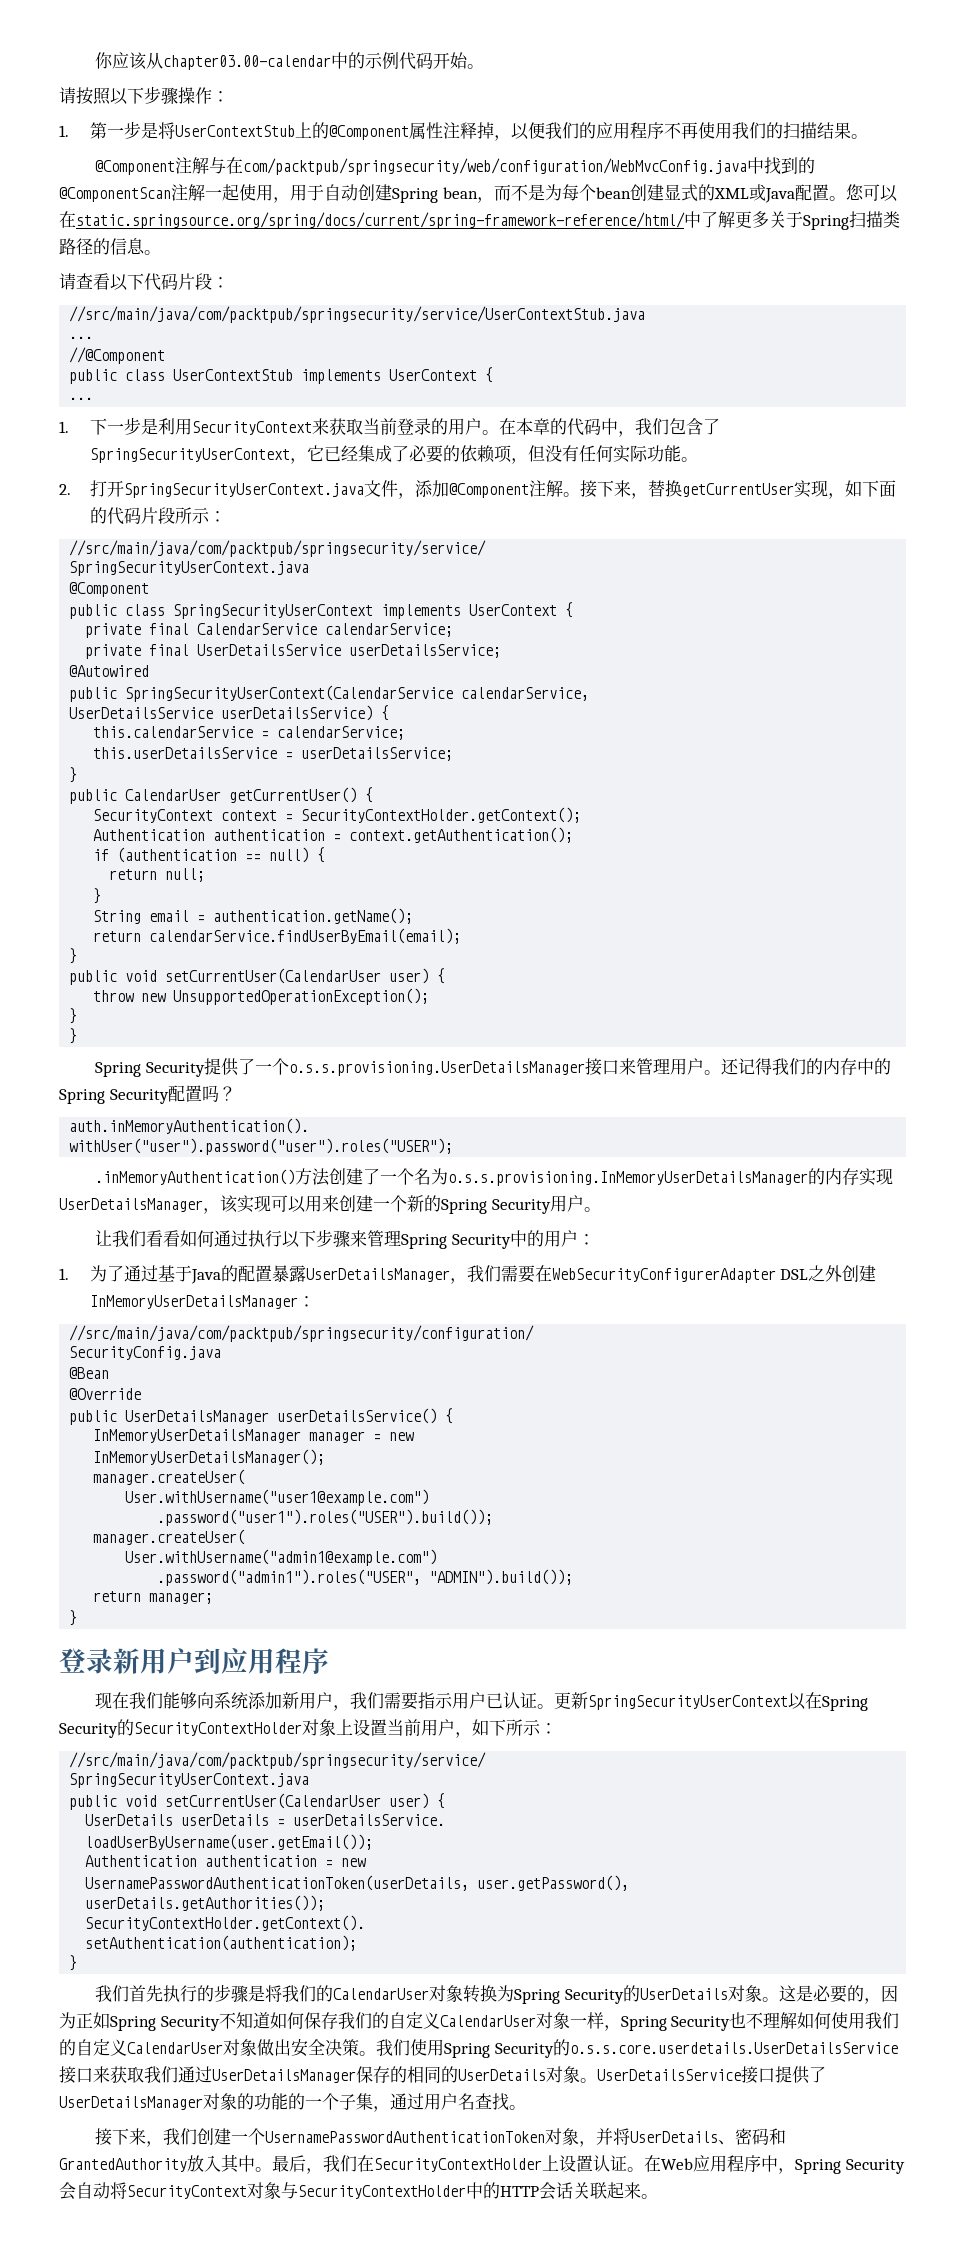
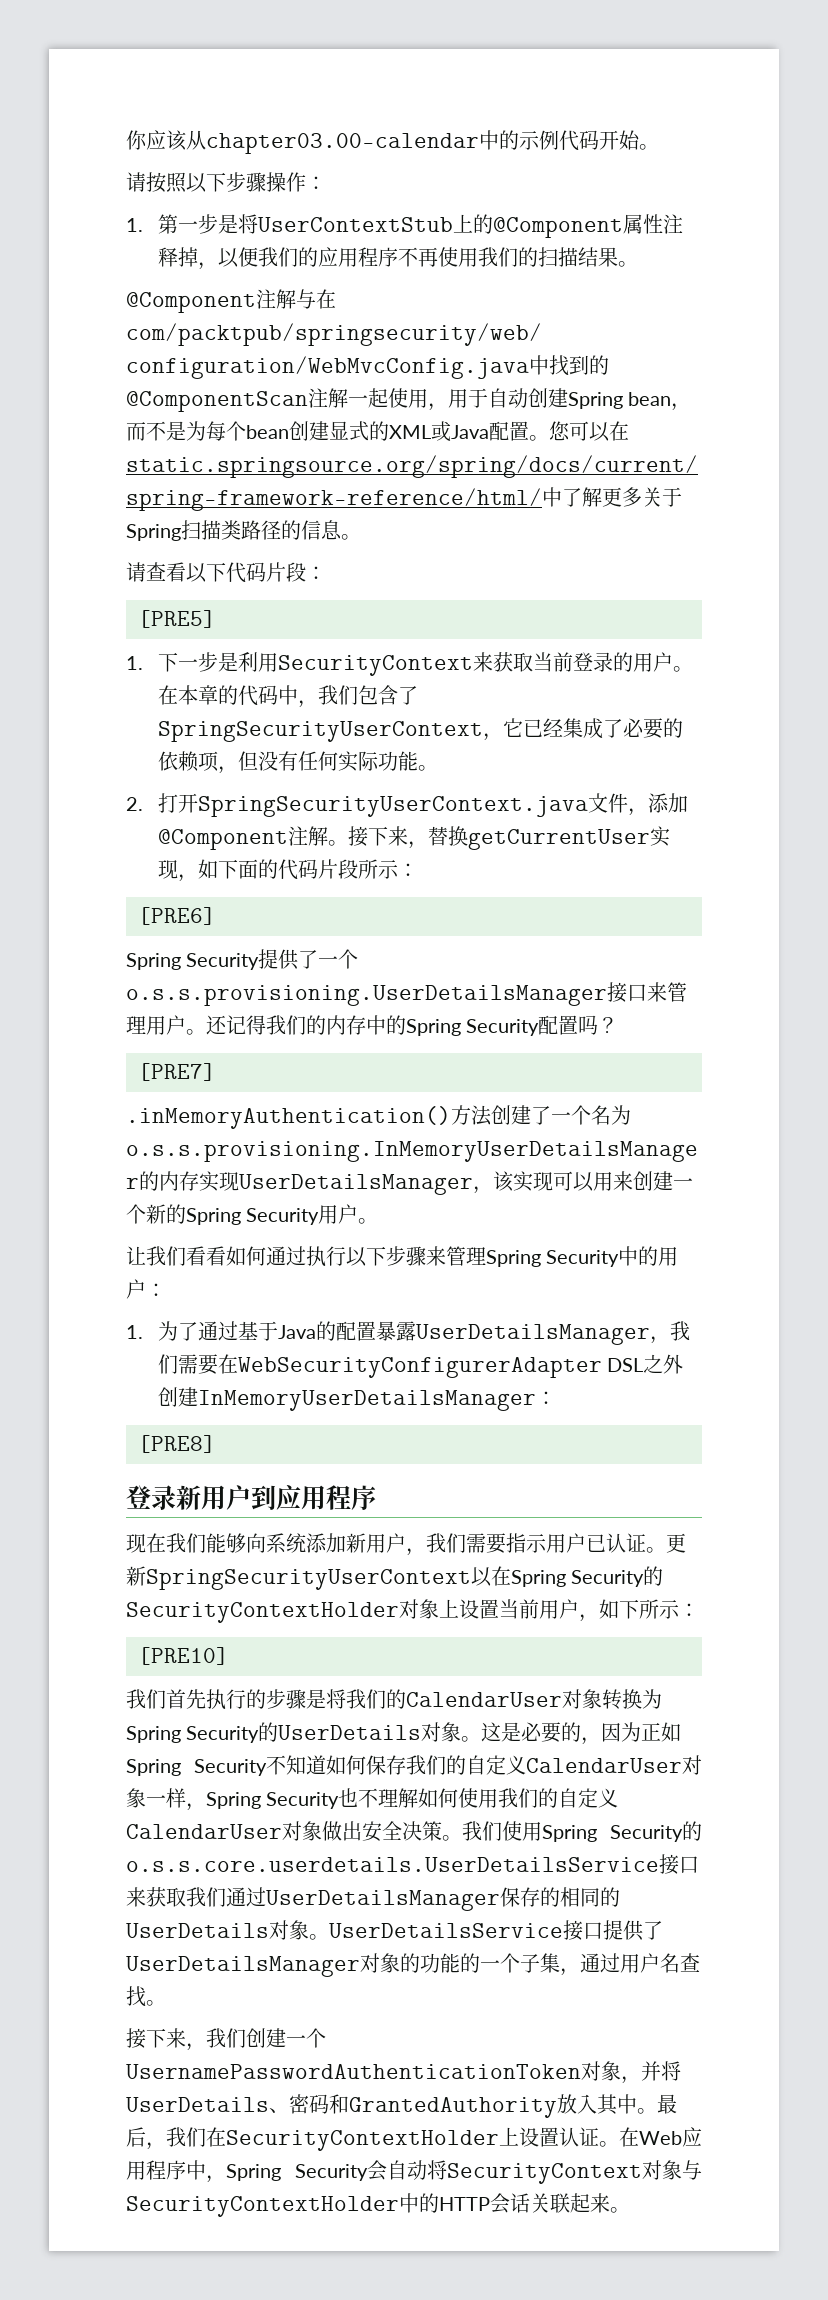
[69,306,646,323] [69,336,94,339] [69,347,166,364] [69,367,494,384] [69,397,94,400] //src/main/java/com/packtpub/springsecurity/service/UserContextStub.java // ... // //@Component // public class UserContextStub implements UserContext { // ... -> [138,610,216,628] [PRE5]
[69,540,487,557] [69,561,310,576] [69,582,150,597] [69,602,574,619] [85,623,454,638] [85,644,502,659] [69,665,150,677] [69,685,590,702] [69,705,390,721] [93,726,406,740] [93,747,454,761] [69,767,78,783] [69,787,374,804] [93,807,582,823] [93,827,574,843] [93,847,326,863] [109,868,206,882] [93,888,102,904] [93,908,414,924] [93,928,462,944] [69,948,78,964] [69,968,446,985] [93,988,430,1005] [69,1008,78,1024] [69,1028,78,1044] //src/main/java/com/packtpub/springsecurity/service/ // SpringSecurityUserContext.java // @Component // public class SpringSecurityUserContext implements UserContext { // private final CalendarService calendarService; // private final UserDetailsService userDetailsService; // @Autowired // public SpringSecurityUserContext(CalendarService calendarService, // UserDetailsService userDetailsService) { // this.calendarService = calendarService; // this.userDetailsService = userDetailsService; // } // public CalendarUser getCurrentUser() { // SecurityContext context = SecurityContextHolder.getContext(); // Authentication authentication = context.getAuthentication(); // if (authentication == null) { // return null; // } // String email = authentication.getName(); // return calendarService.findUserByEmail(email); // } // public void setCurrentUser(CalendarUser user) { // throw new UnsupportedOperationException(); // } // } -> [138,907,216,925] [PRE6]
[69,1118,310,1134] [69,1138,454,1155] auth.inMemoryAuthentication(). // withUser("user").password("user").roles("USER"); -> [138,1063,216,1081] [PRE7]
[69,1325,535,1342] [69,1346,222,1360] [69,1367,110,1379] [69,1388,142,1400] [69,1408,454,1425] [93,1429,415,1443] [93,1449,326,1465] [93,1469,246,1485] [125,1489,430,1506] [157,1509,494,1526] [93,1529,246,1545] [125,1549,438,1566] [157,1569,574,1586] [93,1591,214,1604] [69,1610,78,1626] //src/main/java/com/packtpub/springsecurity/configuration/ // SecurityConfig.java // @Bean // @Override // public UserDetailsManager userDetailsService() { // InMemoryUserDetailsManager manager = new // InMemoryUserDetailsManager(); // manager.createUser( // User.withUsername("user1@example.com") // .password("user1").roles("USER").build()); // manager.createUser( // User.withUsername("admin1@example.com") // .password("admin1").roles("USER", "ADMIN").build()); // return manager; // } -> [138,1435,216,1453] [PRE8]
[69,1752,487,1769] [69,1773,310,1788] [69,1793,446,1810] [85,1814,446,1826] [85,1834,374,1850] [85,1855,367,1867] [85,1875,630,1891] [85,1895,326,1911] [85,1915,366,1931] [85,1935,358,1951] [69,1955,78,1971] //src/main/java/com/packtpub/springsecurity/service/ // SpringSecurityUserContext.java // public void setCurrentUser(CalendarUser user) { // UserDetails userDetails = userDetailsService. // loadUserByUsername(user.getEmail()); // Authentication authentication = new // UsernamePasswordAuthenticationToken(userDetails, user.getPassword(), // userDetails.getAuthorities()); // SecurityContextHolder.getContext(). // setAuthentication(authentication); // } -> [138,1647,229,1665] [PRE10]

